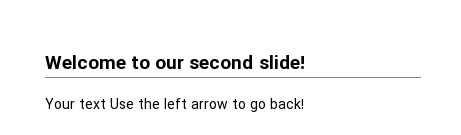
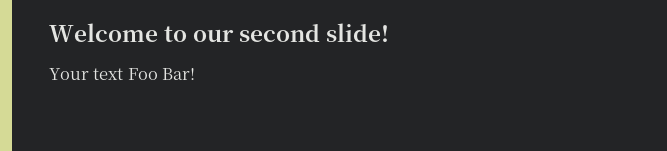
[110,98,304,112] Use the left arrow to go back! -> [127,68,196,80] Foo Bar!

